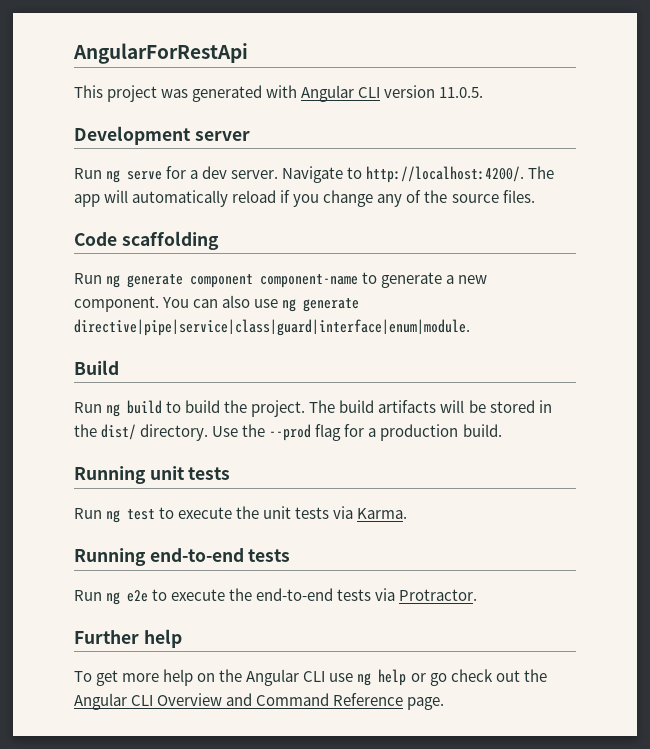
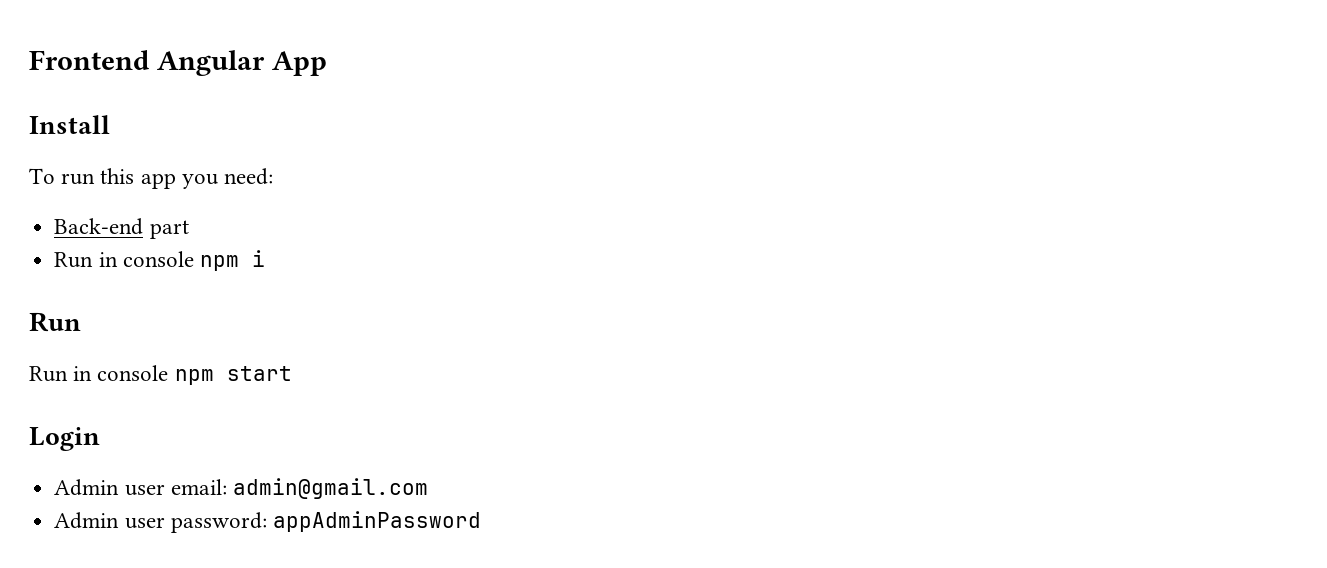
[73,43,248,64] [74,85,484,102] [74,126,250,145] [74,166,555,183] [74,190,535,207] [74,231,219,250] [74,272,488,288] [74,295,360,312] [74,319,470,336] [74,360,119,375] [74,400,552,417] [74,424,502,441] [74,466,231,484] [74,506,408,523] [74,548,291,566] [74,588,478,605] [74,629,182,648] [74,669,547,686] [74,693,445,710] AngularForRestApi // This project was generated with Angular CLI version 11.0.5. // Development server // Run ng serve for a dev server. Navigate to http://localhost:4200/. The app will automatically reload if you change any of the source files. // Code scaffolding // Run ng generate component component-name to generate a new component. You can also use ng generate directive|pipe|service|class|guard|interface|enum|module. // Build // Run ng build to build the project. The build artifacts will be stored in the dist/ directory. Use the --prod flag for a production build. // Running unit tests // Run ng test to execute the unit tests via Karma. // Running end-to-end tests // Run ng e2e to execute the end-to-end tests via Protractor. // Further help // To get more help on the Angular CLI use ng help or go check out the Angular CLI Overview and Command Reference page. -> [29,50,327,76] [29,115,110,134] [29,168,274,189] [54,218,189,239] [54,250,265,271] [29,312,81,332] [29,365,292,385] [29,427,100,451] [54,478,428,499] [54,511,481,533] Frontend Angular App // Install // To run this app you need: // Back-end part // Run in console npm i // Run // Run in console npm start // Login // Admin user email: admin@gmail.com // Admin user password: appAdminPassword

